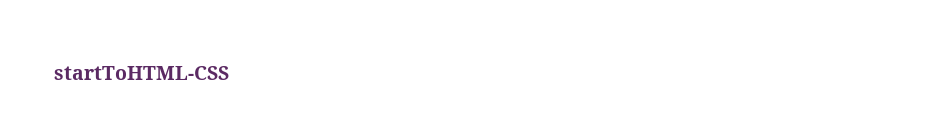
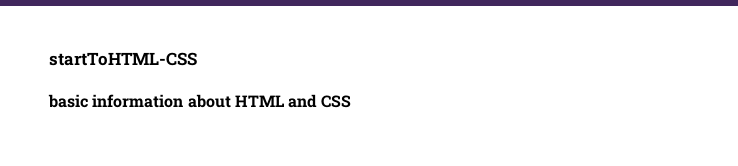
(229, 73) none -> [48,94,351,108] // basic information about HTML and CSS

